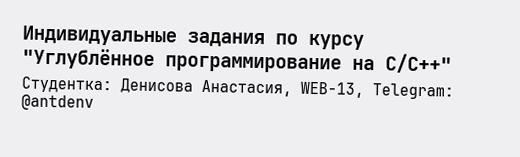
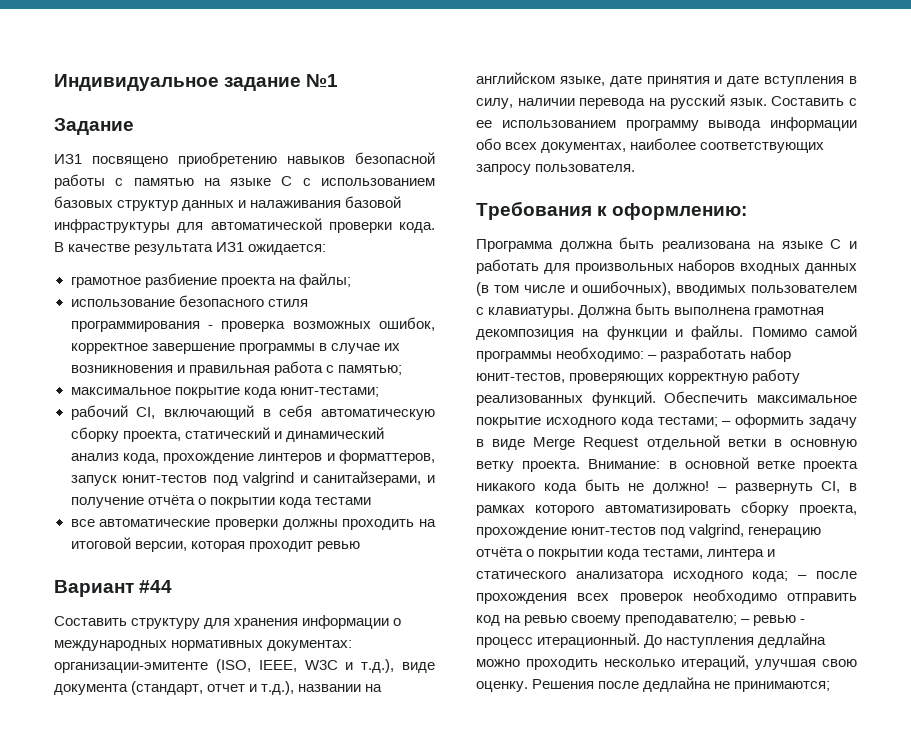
[22,25,364,50] [22,47,452,74] [21,76,454,100] [21,94,94,111] Индивидуальные задания по курсу "Углублённое программирование на С/С++" // Студентка: Денисова Анастасия, WEB-13, Telegram: @antdenv -> [54,74,339,91] [54,118,134,135] [54,152,435,167] [54,174,435,189] [54,196,402,211] [54,218,435,233] [54,242,327,255] [70,273,351,288] [70,295,308,307] [70,317,435,332] [70,343,400,354] [70,361,402,376] [70,387,379,398] [70,405,435,420] [70,427,384,442] [70,450,435,464] [70,471,435,486] [70,495,371,508] [70,519,436,530] [70,537,360,552] [54,580,173,597] [54,615,402,629] [54,640,353,651] [54,659,435,673] [54,681,383,695] [476,72,858,87] [476,94,857,109] [476,117,857,131] [476,138,825,153] [476,164,636,175] [476,201,748,220] [476,237,857,252] [476,259,857,274] [476,281,857,296] [476,303,825,318] [476,325,857,340] [476,347,792,362] [476,369,801,384] [476,391,857,406] [476,414,857,428] [476,435,857,450] [476,457,858,472] [476,479,857,494] [476,501,857,516] [476,524,822,538] [476,547,776,560] [476,571,857,582] [476,589,857,604] [476,615,806,626] [476,633,827,648] [476,655,857,670] [476,677,831,692] Индивидуальное задание №1 // Задание // ИЗ1 посвящено приобретению навыков безопасной работы с памятью на языке C с использованием базовых структур данных и налаживания базовой инфраструктуры для автоматической проверки кода. В качестве результата ИЗ1 ожидается: // грамотное разбиение проекта на файлы; // использование безопасного стиля программирования - проверка возможных ошибок, корректное завершение программы в случае их возникновения и правильная работа с памятью; // максимальное покрытие кода юнит-тестами; // рабочий CI, включающий в себя автоматическую сборку проекта, статический и динамический анализ кода, прохождение линтеров и форматтеров, запуск юнит-тестов под valgrind и санитайзерами, и получение отчёта о покрытии кода тестами // все автоматические проверки должны проходить на итоговой версии, которая проходит ревью // Вариант #44 // Составить структуру для хранения информации о международных нормативных документах: организации-эмитенте (ISO, IEEE, W3C и т.д.), виде документа (стандарт, отчет и т.д.), названии на английском языке, дате принятия и дате вступления в силу, наличии перевода на русский язык. Составить с ее использованием программу вывода информации обо всех документах, наиболее соответствующих запросу пользователя. // Требования к оформлению: // Программа должна быть реализована на языке C и работать для произвольных наборов входных данных (в том числе и ошибочных), вводимых пользователем с клавиатуры. Должна быть выполнена грамотная декомпозиция на функции и файлы. Помимо самой программы необходимо: – разработать набор юнит-тестов, проверяющих корректную работу реализованных функций. Обеспечить максимальное покрытие исходного кода тестами; – оформить задачу в виде Merge Request отдельной ветки в основную ветку проекта. Внимание: в основной ветке проекта никакого кода быть не должно! – развернуть CI, в рамках которого автоматизировать сборку проекта, прохождение юнит-тестов под valgrind, генерацию отчёта о покрытии кода тестами, линтера и статического анализатора исходного кода; – после прохождения всех проверок необходимо отправить код на ревью своему преподавателю; – ревью - процесс итерационный. До наступления дедлайна можно проходить несколько итераций, улучшая свою оценку. Решения после дедлайна не принимаются;

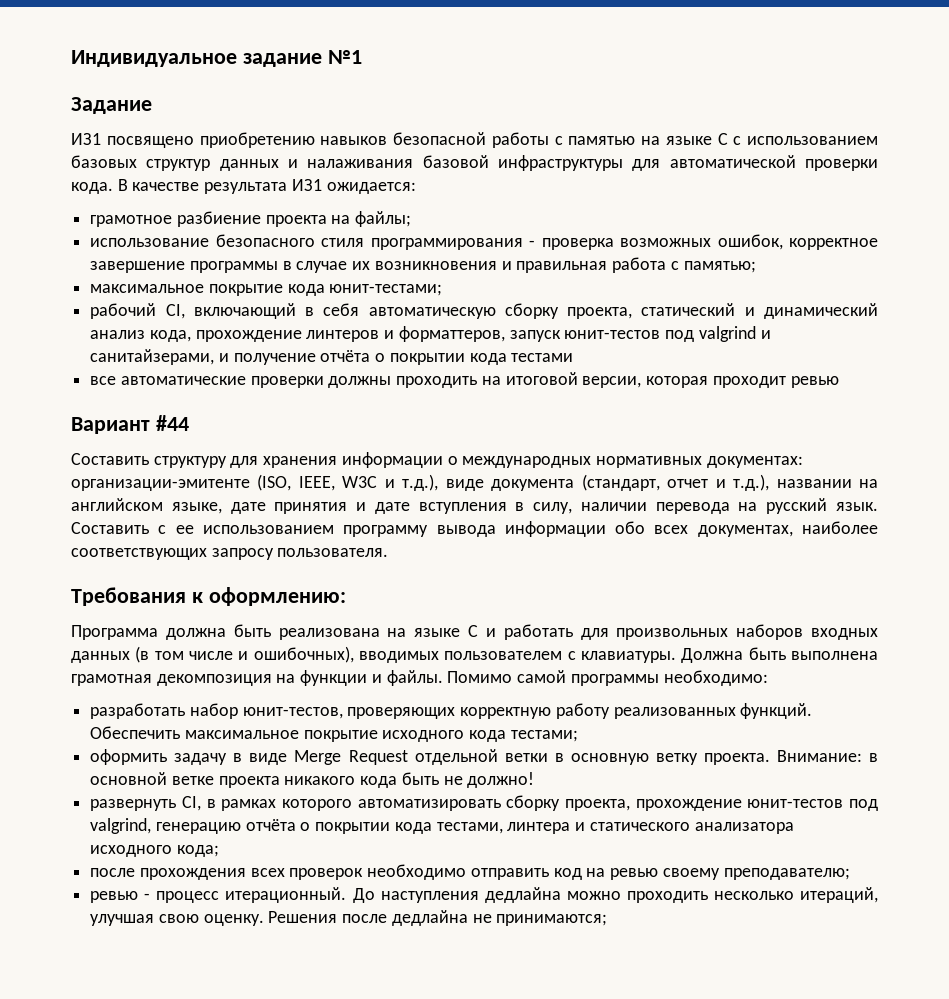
[648,355,658,359] – -> (768, 678) //
[722,421,732,425] – -> (578, 736) //
[717,487,727,491] – -> (535, 780) //
[798,575,808,579] – -> (219, 851) //
[741,619,751,623] – -> (850, 874) //

